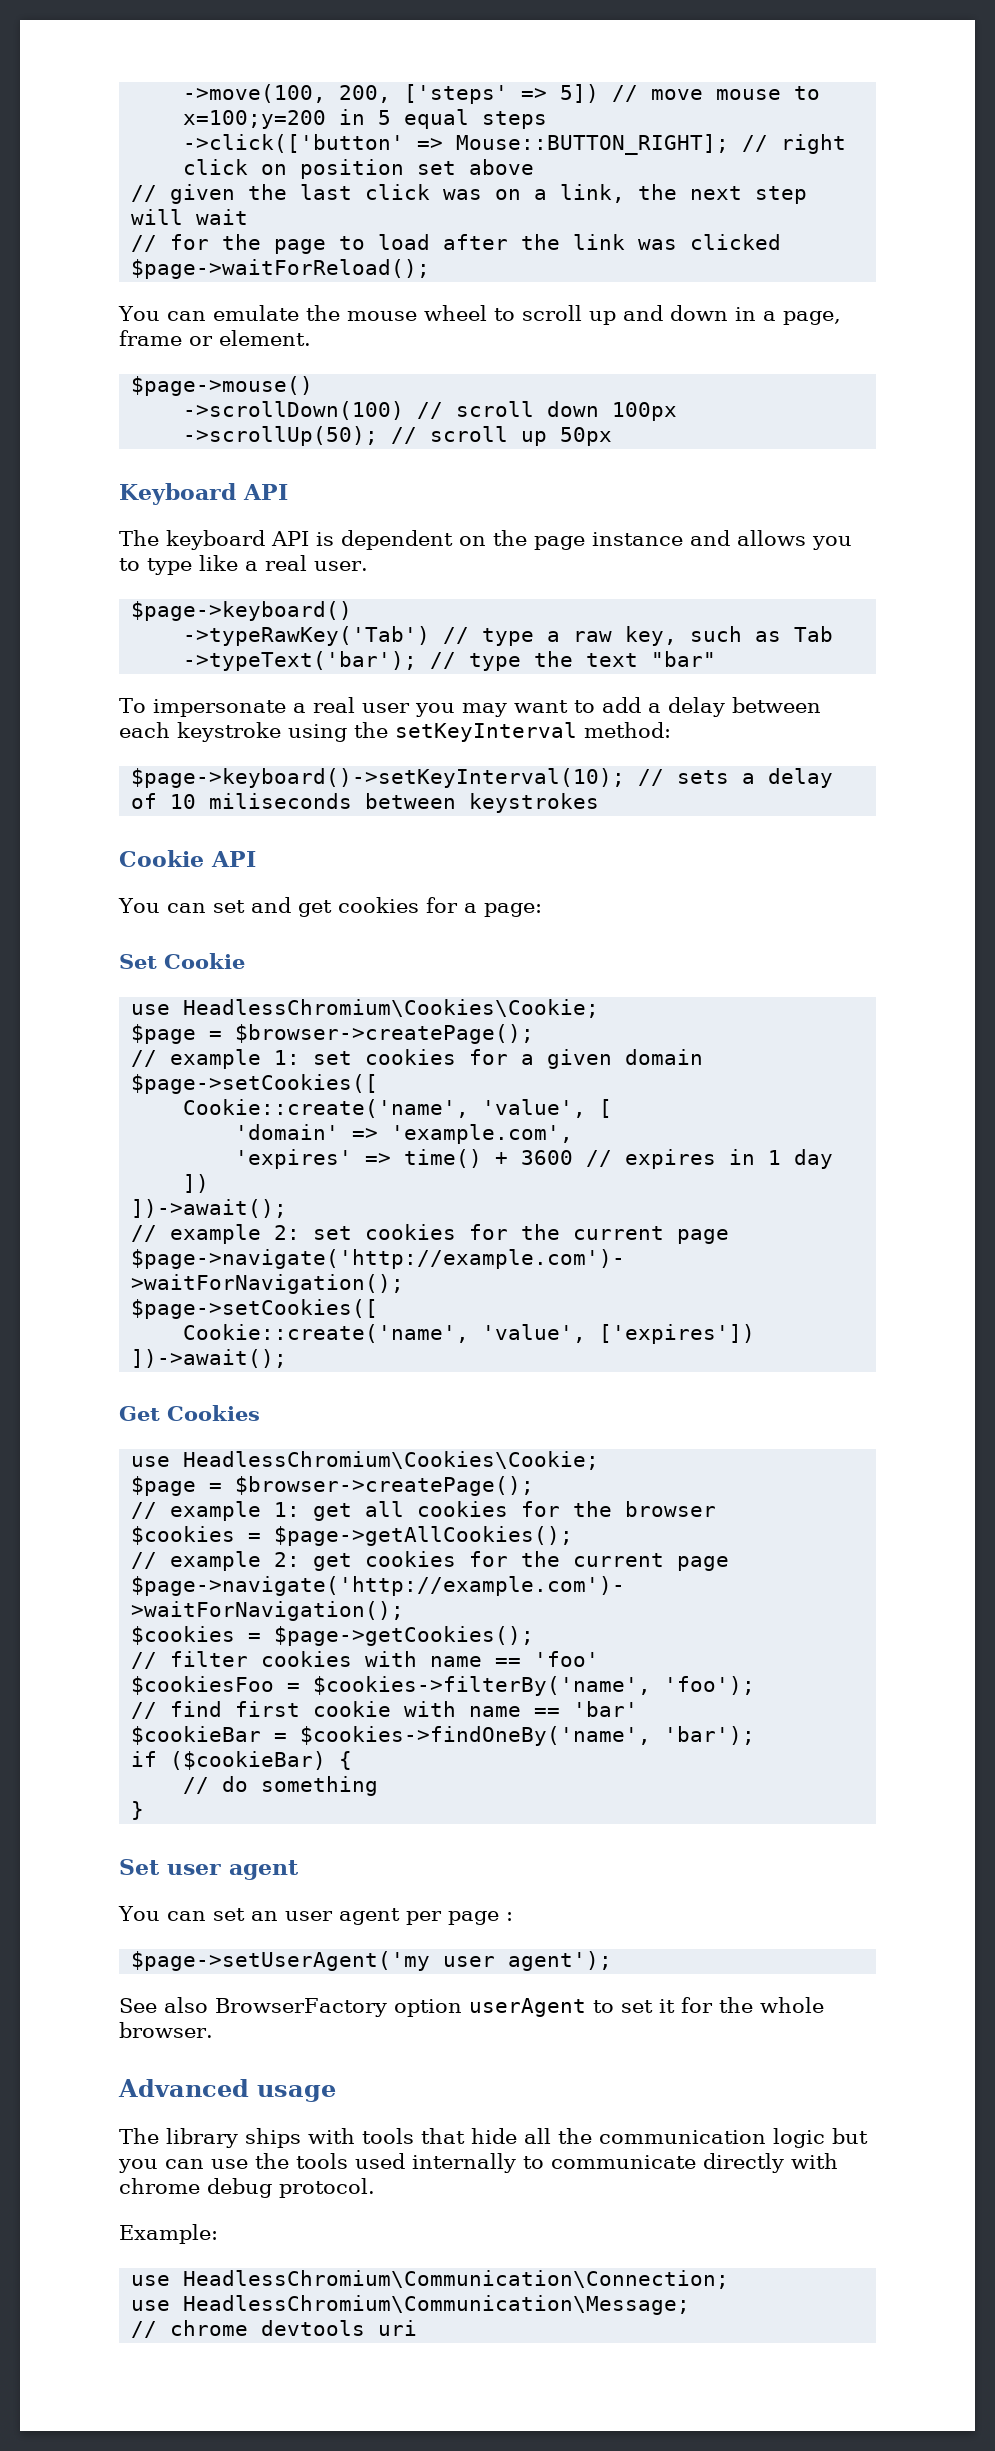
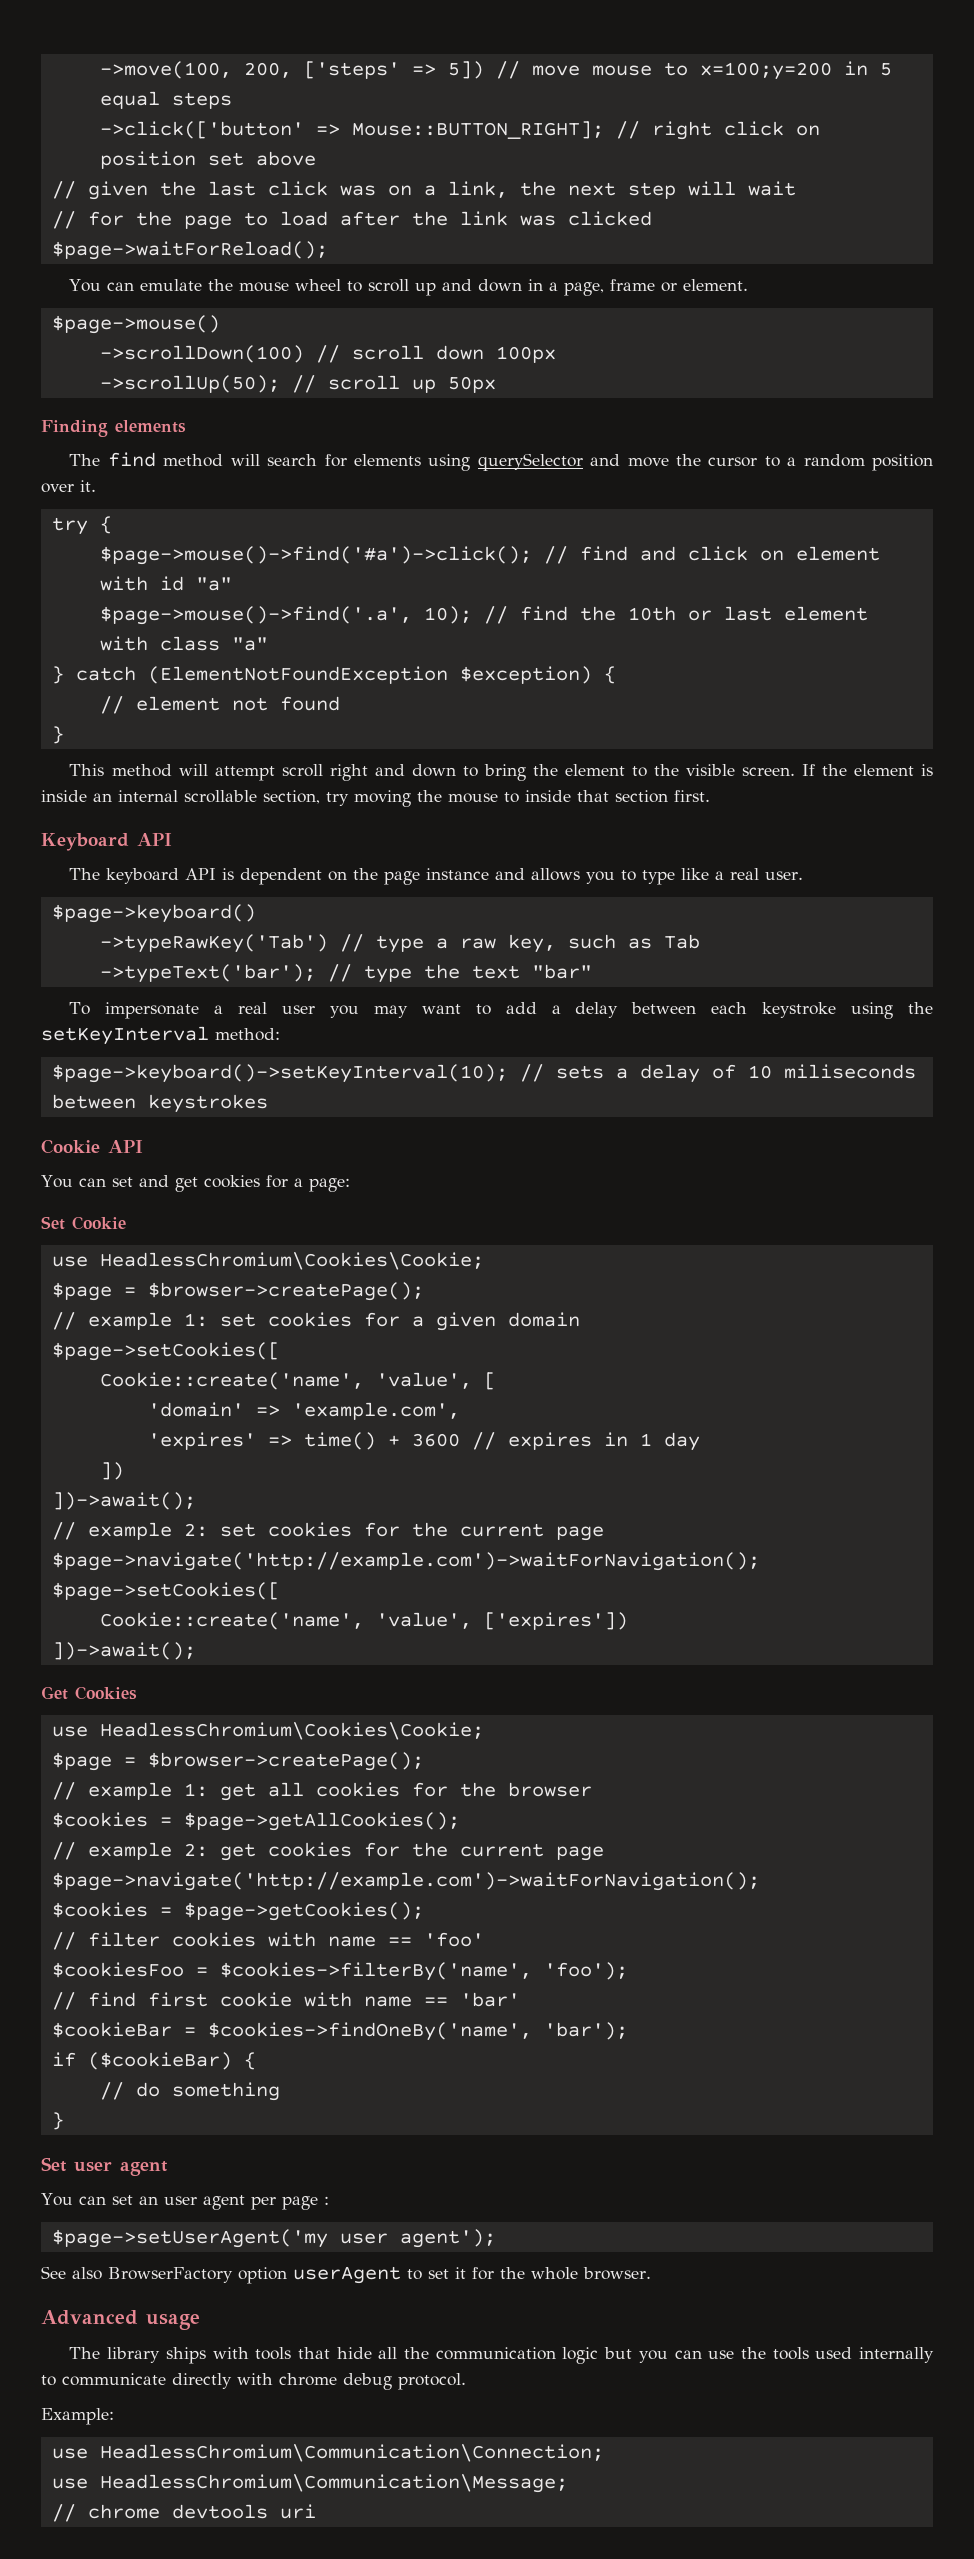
(613, 436) none -> [41,420,186,437] [69,452,933,471] [41,480,96,493] [51,516,112,535] [99,546,880,565] [99,576,232,591] [99,606,868,625] [99,636,268,651] [51,666,616,684] [99,696,340,714] [51,726,64,744] [69,764,933,781] [41,790,710,807] // Finding elements // The find method will search for elements using querySelector and move the cursor to a random position over it. // try { // $page->mouse()->find('#a')->click(); // find and click on element with id "a" // $page->mouse()->find('.a', 10); // find the 10th or last element with class "a" // } catch (ElementNotFoundException $exception) { // // element not found // } // This method will attempt scroll right and down to bring the element to the visible screen. If the element is inside an internal scrollable section, try moving the mouse to inside that section first.

